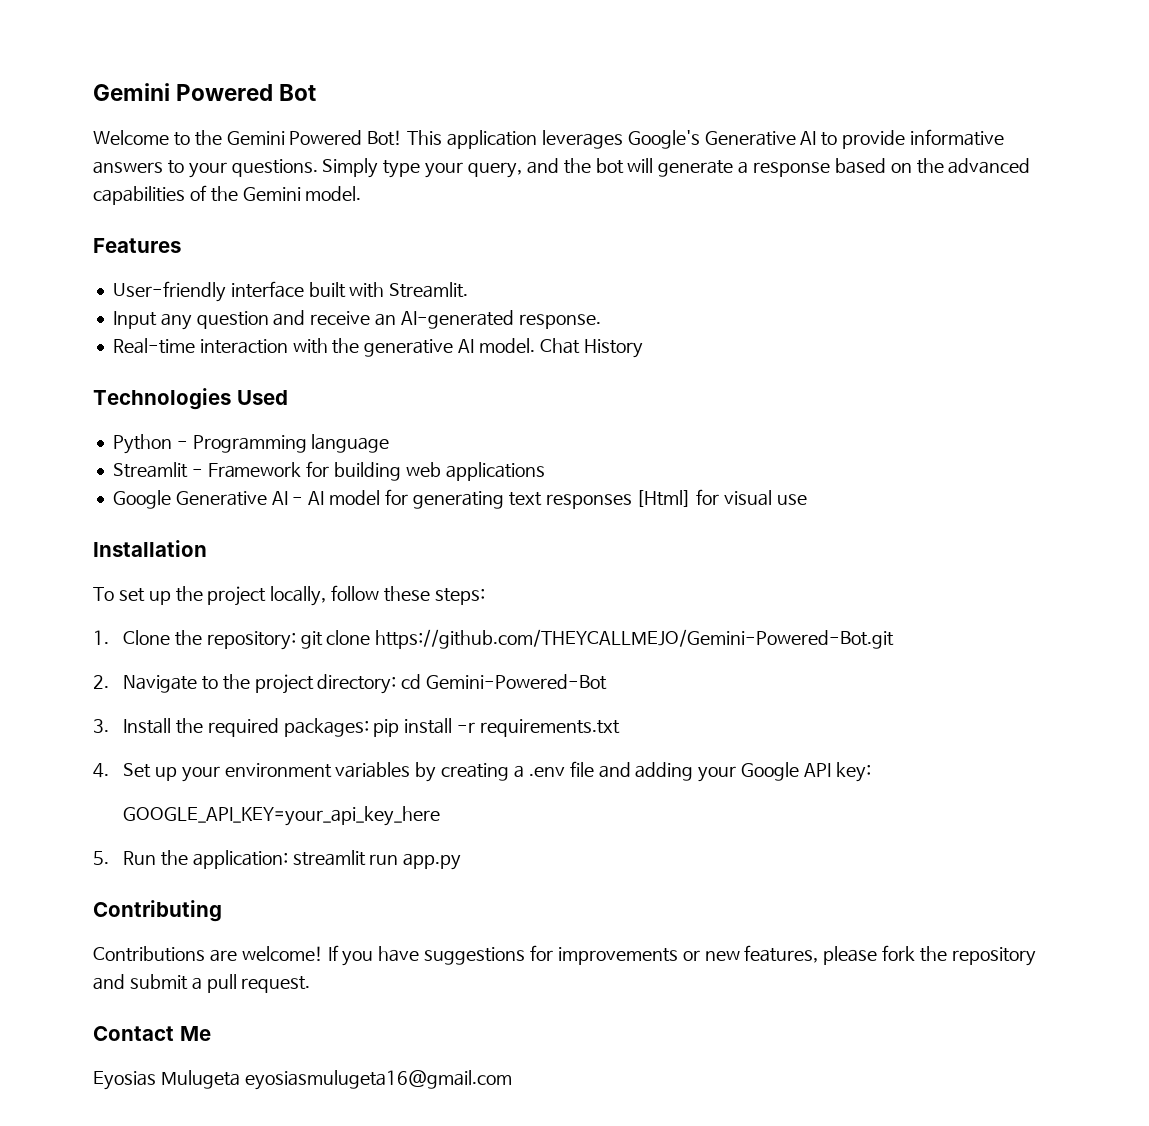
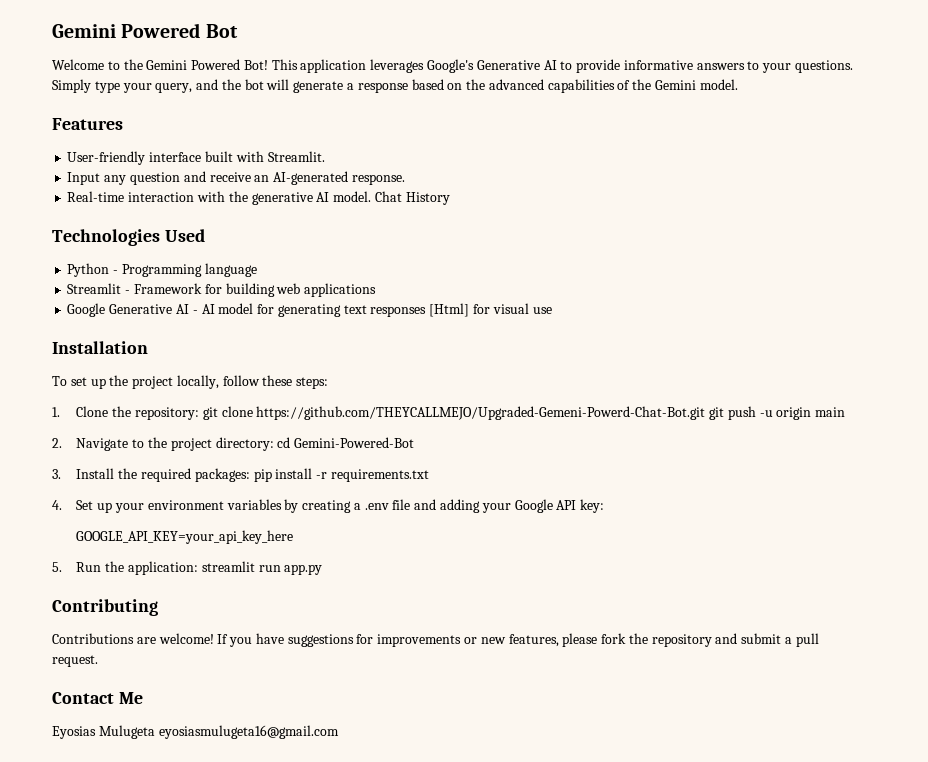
[375,629,895,649] https://github.com/THEYCALLMEJO/Gemini-Powered-Bot.git -> [256,406,846,420] https://github.com/THEYCALLMEJO/Upgraded-Gemeni-Powerd-Chat-Bot.git git push -u origin main

